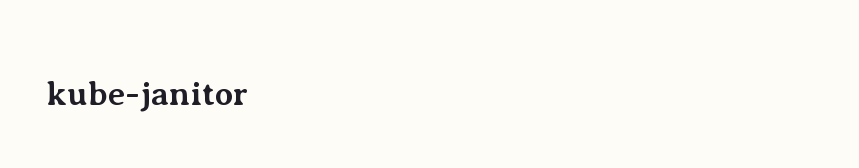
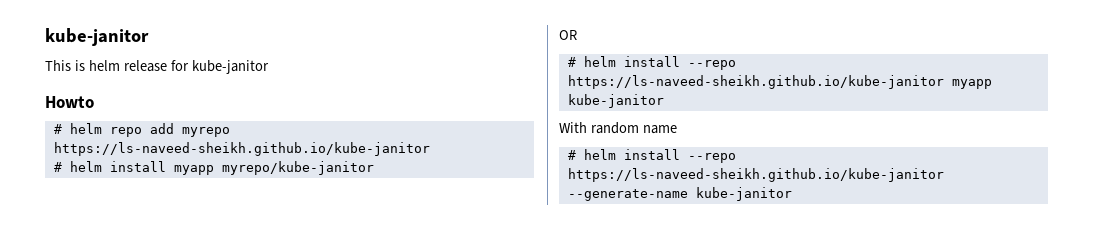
[47,81,248,112] kube-janitor -> [45,28,149,46] [45,60,269,74] [45,96,94,108] [53,123,230,137] [53,142,430,156] [53,161,374,175] [559,30,577,40] [567,56,736,70] [567,75,992,89] [567,94,664,108] [559,122,677,134] [567,149,736,163] [567,168,944,182] [567,187,792,201] kube-janitor // This is helm release for kube-janitor // Howto // # helm repo add myrepo https://ls-naveed-sheikh.github.io/kube-janitor // # helm install myapp myrepo/kube-janitor // OR // # helm install --repo https://ls-naveed-sheikh.github.io/kube-janitor myapp kube-janitor // With random name // # helm install --repo https://ls-naveed-sheikh.github.io/kube-janitor --generate-name kube-janitor

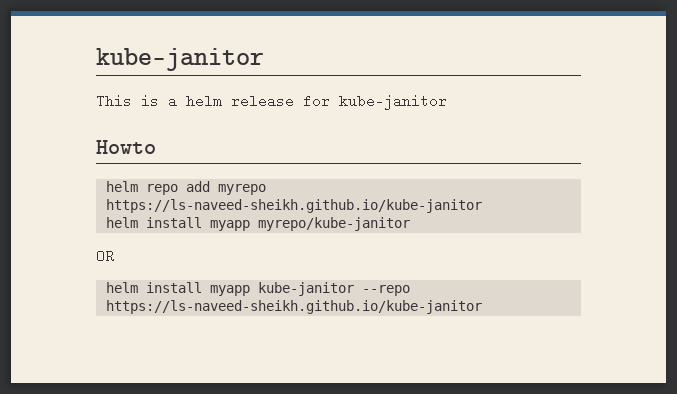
(85, 65) none -> [168,94,177,108] a
[53,124,62,134] # -> (156, 147) none
[53,162,62,172] # -> (483, 206) none
[567,56,736,70] [567,75,992,89] [567,94,664,108] [559,122,677,134] [567,149,736,163] [567,168,944,182] [567,187,792,201] # helm install --repo https://ls-naveed-sheikh.github.io/kube-janitor myapp kube-janitor // With random name // # helm install --repo https://ls-naveed-sheikh.github.io/kube-janitor --generate-name kube-janitor -> [106,282,411,296] [106,300,483,314] helm install myapp kube-janitor --repo https://ls-naveed-sheikh.github.io/kube-janitor

